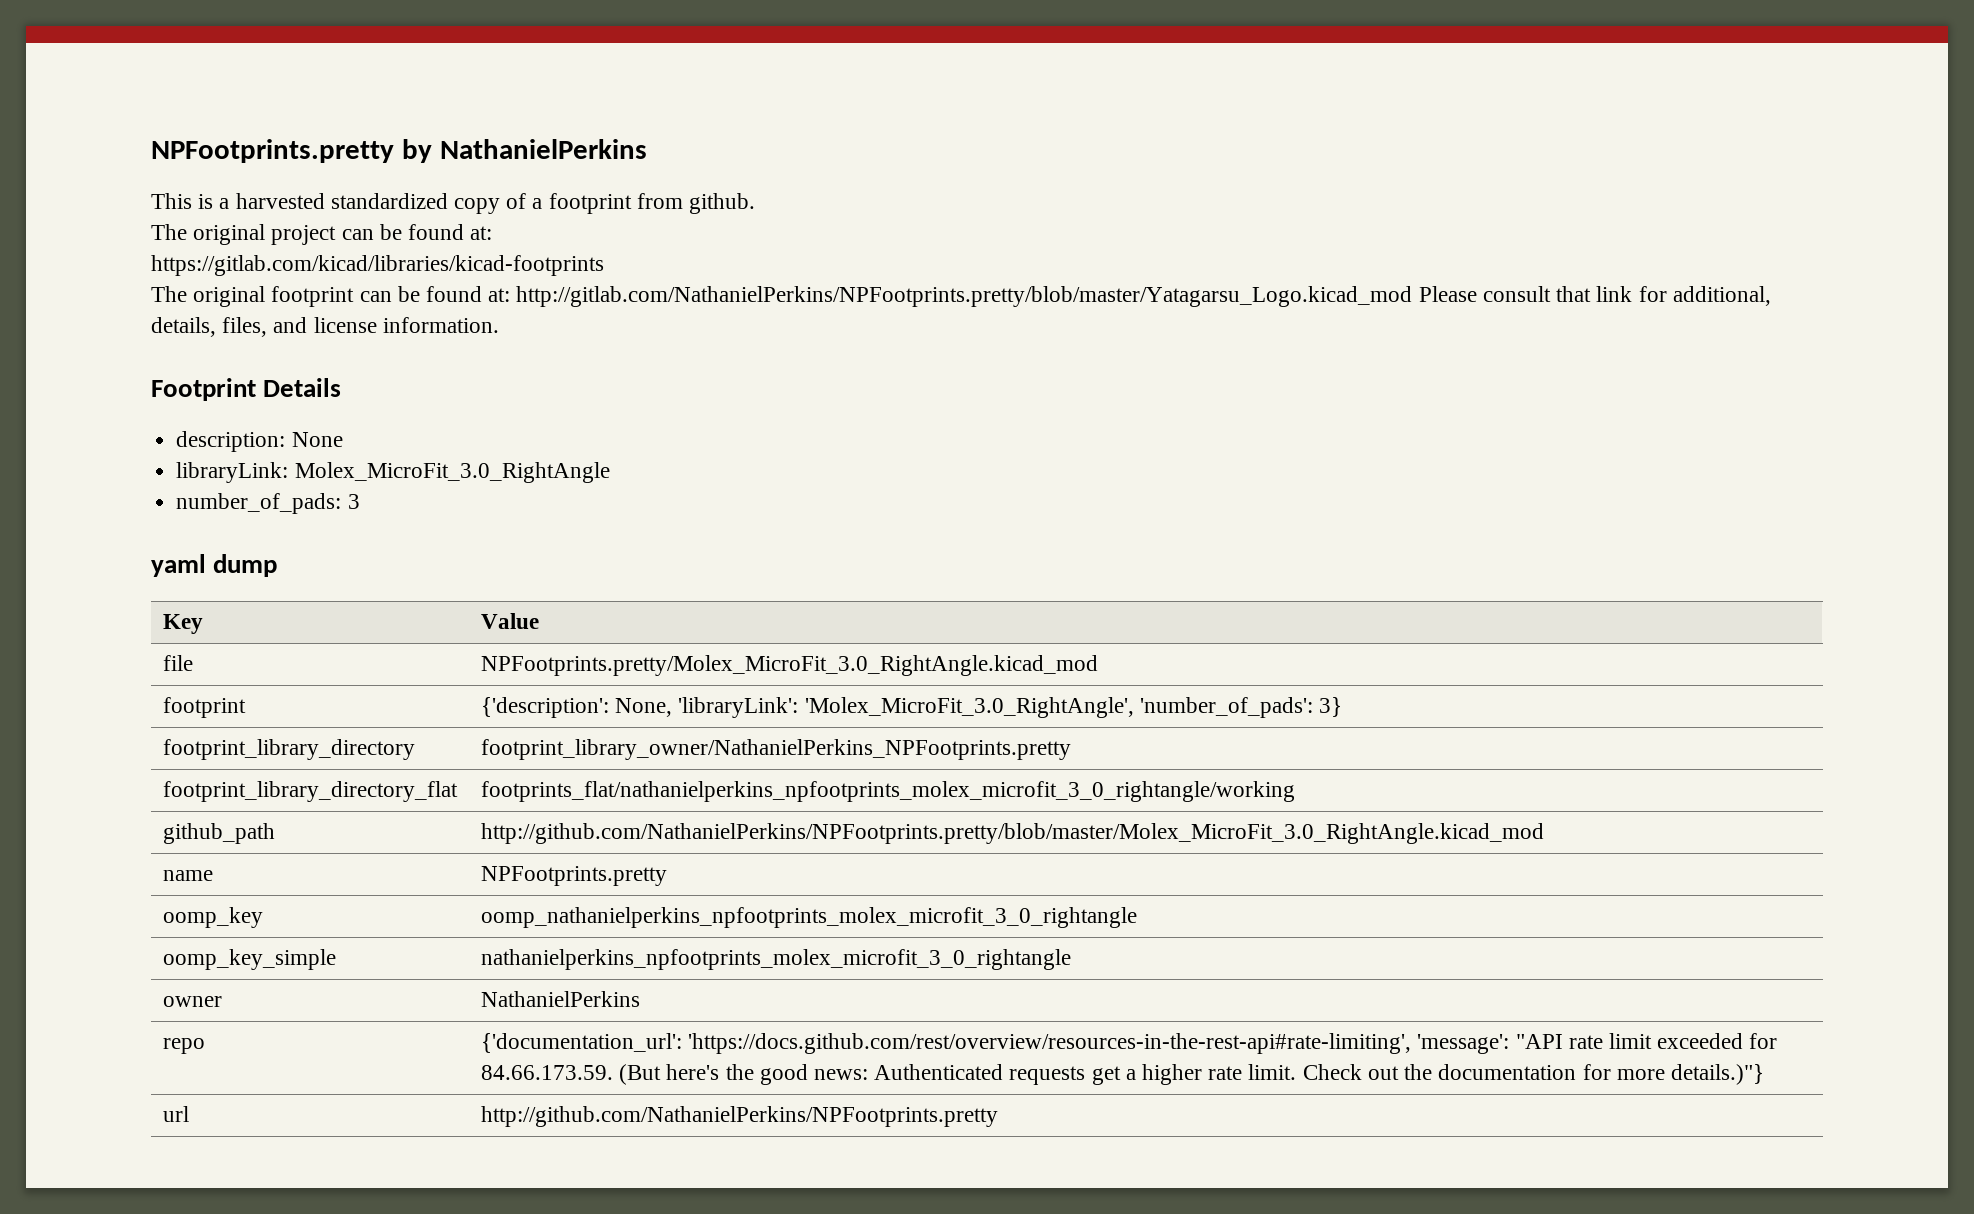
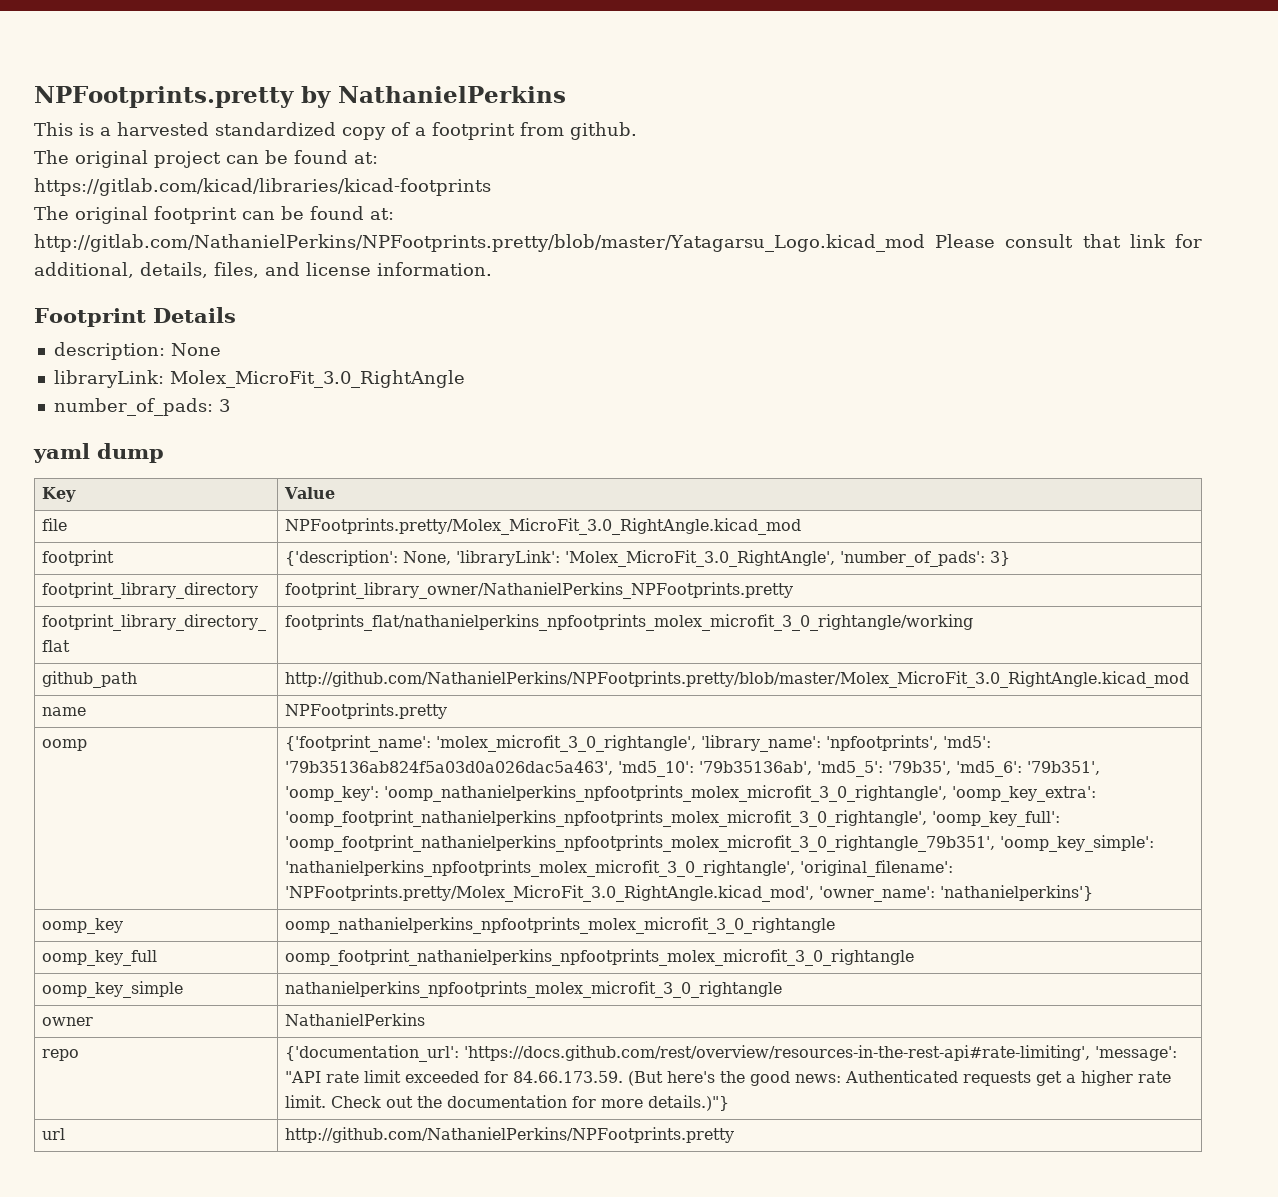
(667, 876) none -> [41,739,87,751] [284,735,991,752] [284,761,1100,777] [284,785,1096,802] [284,810,1060,827] [284,835,1154,852] [284,860,953,877] [284,885,1093,902] // oomp | {'footprint_name': 'molex_microfit_3_0_rightangle', 'library_name': 'npfootprints', 'md5': '79b35136ab824f5a03d0a026dac5a463', 'md5_10': '79b35136ab', 'md5_5': '79b35', 'md5_6': '79b351', 'oomp_key': 'oomp_nathanielperkins_npfootprints_molex_microfit_3_0_rightangle', 'oomp_key_extra': 'oomp_footprint_nathanielperkins_npfootprints_molex_microfit_3_0_rightangle', 'oomp_key_full': 'oomp_footprint_nathanielperkins_npfootprints_molex_microfit_3_0_rightangle_79b351', 'oomp_key_simple': 'nathanielperkins_npfootprints_molex_microfit_3_0_rightangle', 'original_filename': 'NPFootprints.pretty/Molex_MicroFit_3.0_RightAngle.kicad_mod', 'owner_name': 'nathanielperkins'}
(1137, 917) none -> [41,950,157,966] [284,949,914,966] // oomp_key_full | oomp_footprint_nathanielperkins_npfootprints_molex_microfit_3_0_rightangle

